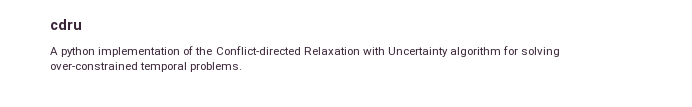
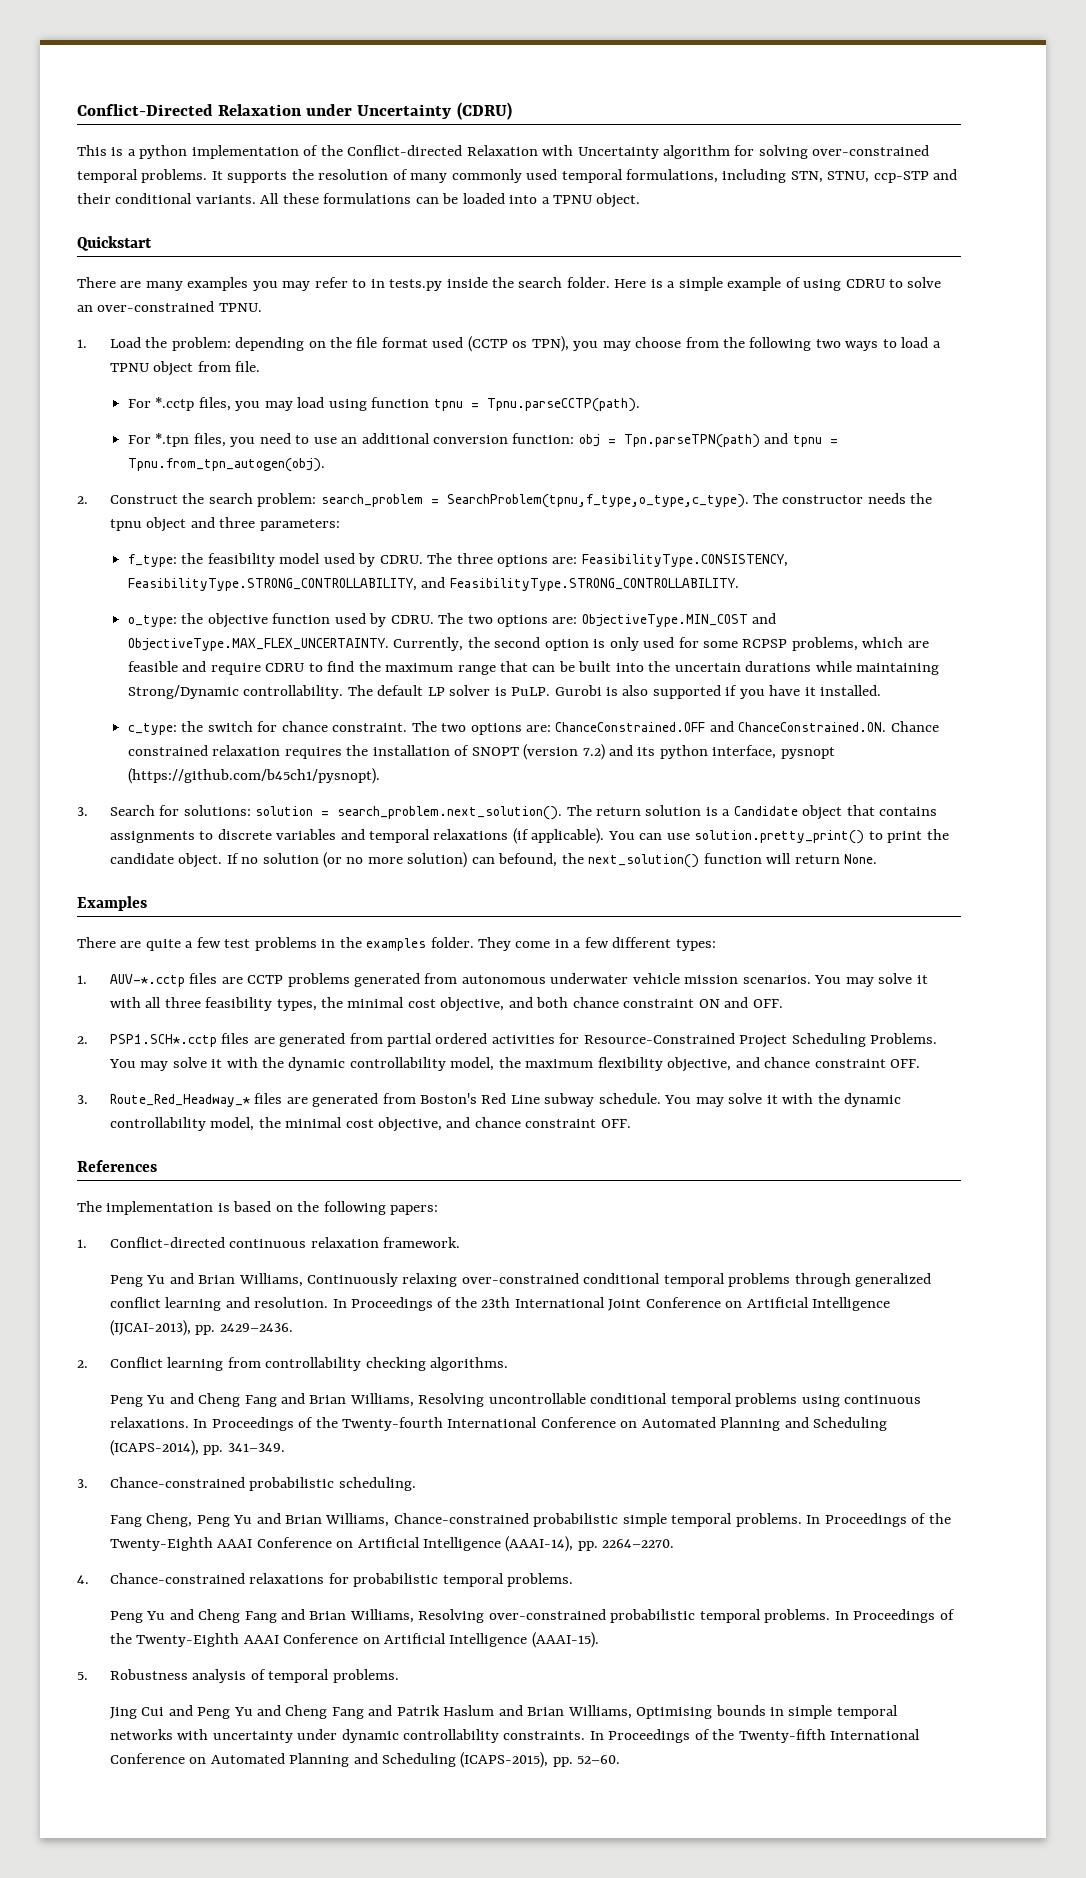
[50,19,82,30] [50,47,58,55] cdru // A -> [77,102,512,120] [77,145,136,156] Conflict-Directed Relaxation under Uncertainty (CDRU) // This is a
(243, 67) none -> [211,169,958,183] [77,193,641,208] [77,236,152,251] [77,277,942,291] [77,301,262,312] [77,336,941,352] [109,361,261,376] [127,397,640,412] [127,433,838,448] [127,458,325,472] [77,493,933,508] [109,517,340,532] [127,553,788,567] [127,577,739,591] [127,613,777,628] [127,637,929,651] [127,661,940,675] [127,685,882,699] [127,721,939,735] [127,744,835,760] [127,768,380,784] [77,805,938,820] [109,828,949,844] [109,852,877,868] [77,896,147,911] [77,937,716,951] [77,973,928,987] [109,997,783,1012] [77,1033,938,1048] [108,1057,920,1072] [77,1093,901,1107] [109,1117,631,1132] [77,1160,157,1172] [77,1201,439,1215] [77,1237,461,1248] [109,1273,932,1287] [109,1297,891,1311] [109,1320,293,1336] [77,1357,508,1371] [109,1393,922,1407] [109,1417,888,1431] [109,1440,285,1456] [77,1477,416,1491] [109,1513,951,1527] [109,1536,675,1552] [77,1573,573,1587] [109,1609,955,1623] [109,1632,599,1648] [77,1669,399,1683] [109,1705,898,1719] [109,1729,921,1743] [109,1752,621,1768] It supports the resolution of many commonly used temporal formulations, including STN, STNU, ccp-STP and their conditional variants. All these formulations can be loaded into a TPNU object. // Quickstart // There are many examples you may refer to in tests.py inside the search folder. Here is a simple example of using CDRU to solve an over-constrained TPNU. // 1. Load the problem: depending on the file format used (CCTP os TPN), you may choose from the following two ways to load a TPNU object from file. // For *.cctp files, you may load using function tpnu = Tpnu.parseCCTP(path). // For *.tpn files, you need to use an additional conversion function: obj = Tpn.parseTPN(path) and tpnu = Tpnu.from_tpn_autogen(obj). // 2. Construct the search problem: search_problem = SearchProblem(tpnu,f_type,o_type,c_type). The constructor needs the tpnu object and three parameters: // f_type: the feasibility model used by CDRU. The three options are: FeasibilityType.CONSISTENCY, FeasibilityType.STRONG_CONTROLLABILITY, and FeasibilityType.STRONG_CONTROLLABILITY. // o_type: the objective function used by CDRU. The two options are: ObjectiveType.MIN_COST and ObjectiveType.MAX_FLEX_UNCERTAINTY. Currently, the second option is only used for some RCPSP problems, which are feasible and require CDRU to find the maximum range that can be built into the uncertain durations while maintaining Strong/Dynamic controllability. The default LP solver is PuLP. Gurobi is also supported if you have it installed. // c_type: the switch for chance constraint. The two options are: ChanceConstrained.OFF and ChanceConstrained.ON. Chance constrained relaxation requires the installation of SNOPT (version 7.2) and its python interface, pysnopt (https://github.com/b45ch1/pysnopt). // 3. Search for solutions: solution = search_problem.next_solution(). The return solution is a Candidate object that contains assignments to discrete variables and temporal relaxations (if applicable). You can use solution.pretty_print() to print the candidate object. If no solution (or no more solution) can befound, the next_solution() function will return None. // Examples // There are quite a few test problems in the examples folder. They come in a few different types: // 1. AUV-*.cctp files are CCTP problems generated from autonomous underwater vehicle mission scenarios. You may solve it with all three feasibility types, the minimal cost objective, and both chance constraint ON and OFF. // 2. PSP1.SCH*.cctp files are generated from partial ordered activities for Resource-Constrained Project Scheduling Problems. You may solve it with the dynamic controllability model, the maximum flexibility objective, and chance constraint OFF. // 3. Route_Red_Headway_* files are generated from Boston's Red Line subway schedule. You may solve it with the dynamic controllability model, the minimal cost objective, and chance constraint OFF. // References // The implementation is based on the following papers: // 1. Conflict-directed continuous relaxation framework. // Peng Yu and Brian Williams, Continuously relaxing over-constrained conditional temporal problems through generalized conflict learning and resolution. In Proceedings of the 23th International Joint Conference on Artificial Intelligence (IJCAI-2013), pp. 2429–2436. // 2. Conflict learning from controllability checking algorithms. // Peng Yu and Cheng Fang and Brian Williams, Resolving uncontrollable conditional temporal problems using continuous relaxations. In Proceedings of the Twenty-fourth International Conference on Automated Planning and Scheduling (ICAPS-2014), pp. 341–349. // 3. Chance-constrained probabilistic scheduling. // Fang Cheng, Peng Yu and Brian Williams, Chance-constrained probabilistic simple temporal problems. In Proceedings of the Twenty-Eighth AAAI Conference on Artificial Intelligence (AAAI-14), pp. 2264–2270. // 4. Chance-constrained relaxations for probabilistic temporal problems. // Peng Yu and Cheng Fang and Brian Williams, Resolving over-constrained probabilistic temporal problems. In Proceedings of the Twenty-Eighth AAAI Conference on Artificial Intelligence (AAAI-15). // 5. Robustness analysis of temporal problems. // Jing Cui and Peng Yu and Cheng Fang and Patrik Haslum and Brian Williams, Optimising bounds in simple temporal networks with uncertainty under dynamic controllability constraints. In Proceedings of the Twenty-fifth International Conference on Automated Planning and Scheduling (ICAPS-2015), pp. 52–60.

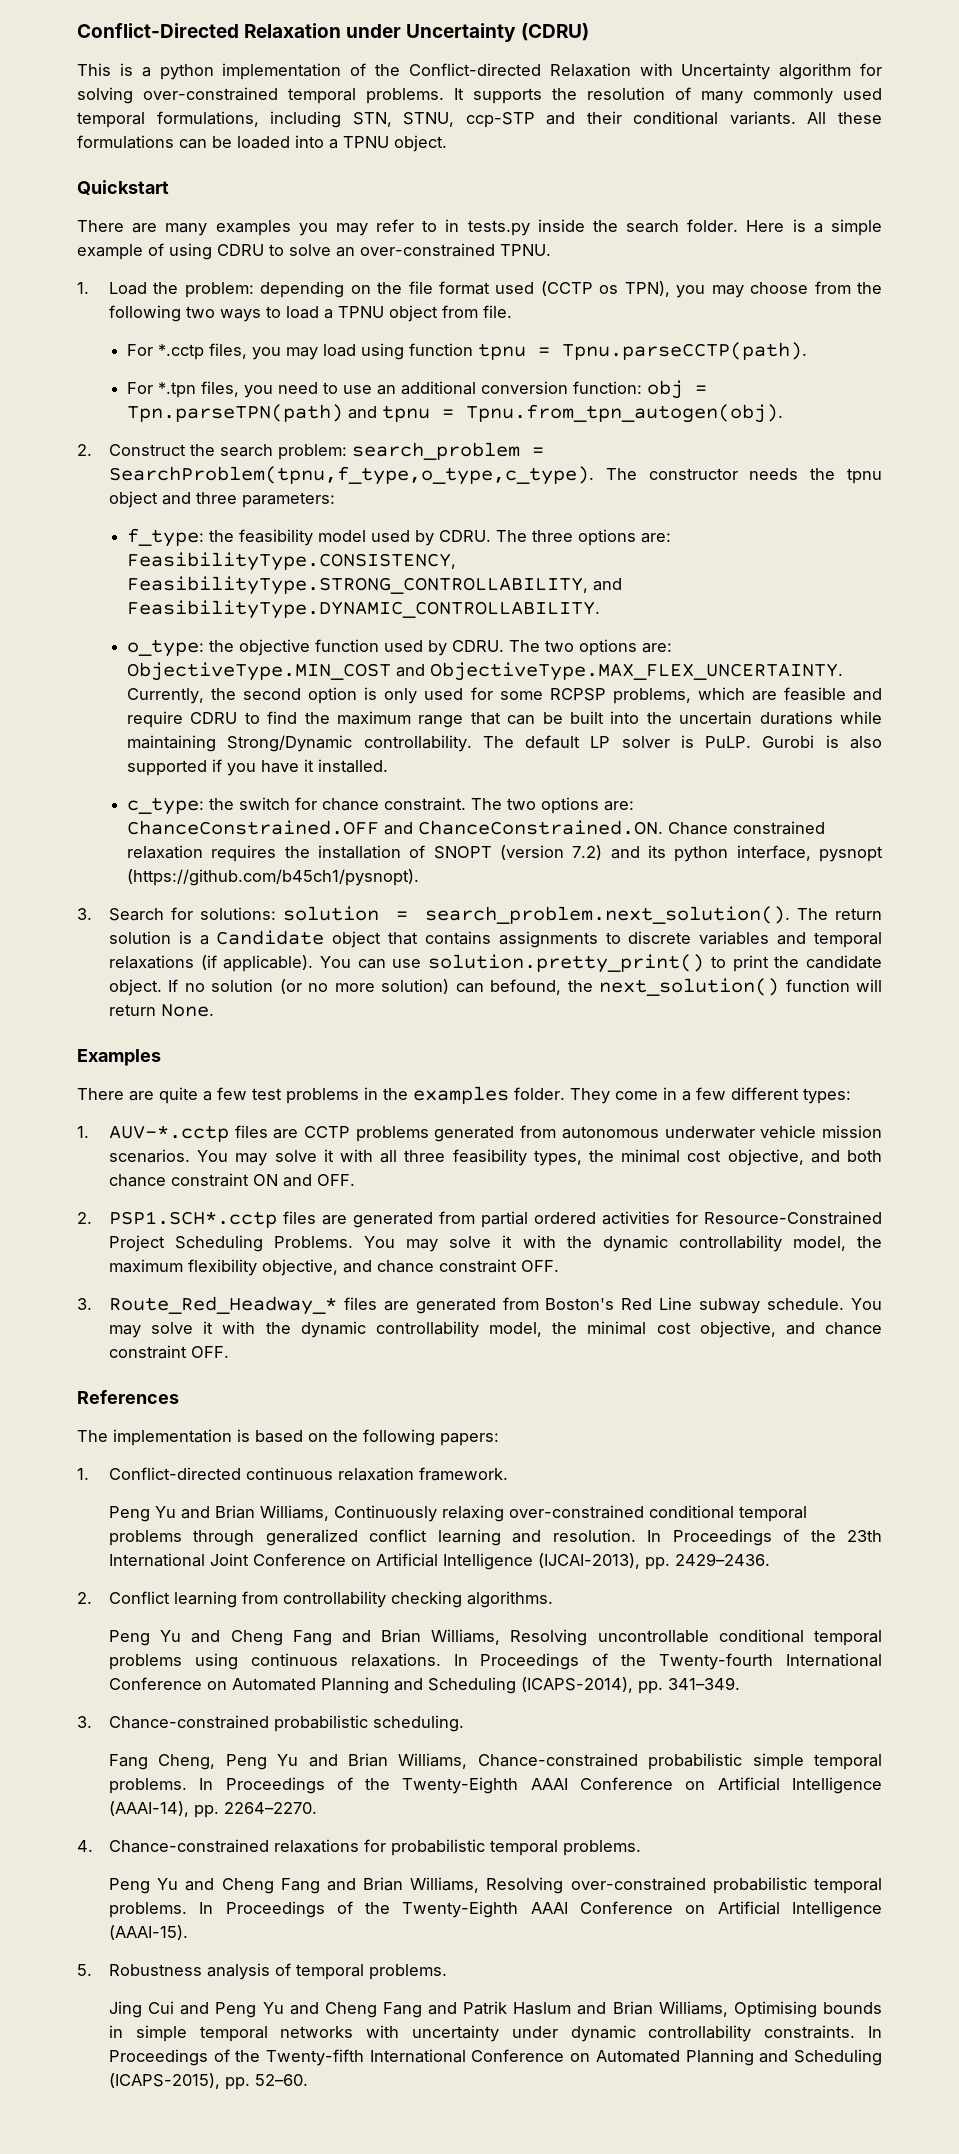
[449,578,739,591] FeasibilityType.STRONG_CONTROLLABILITY. -> [127,600,601,619] FeasibilityType.DYNAMIC_CONTROLLABILITY.

